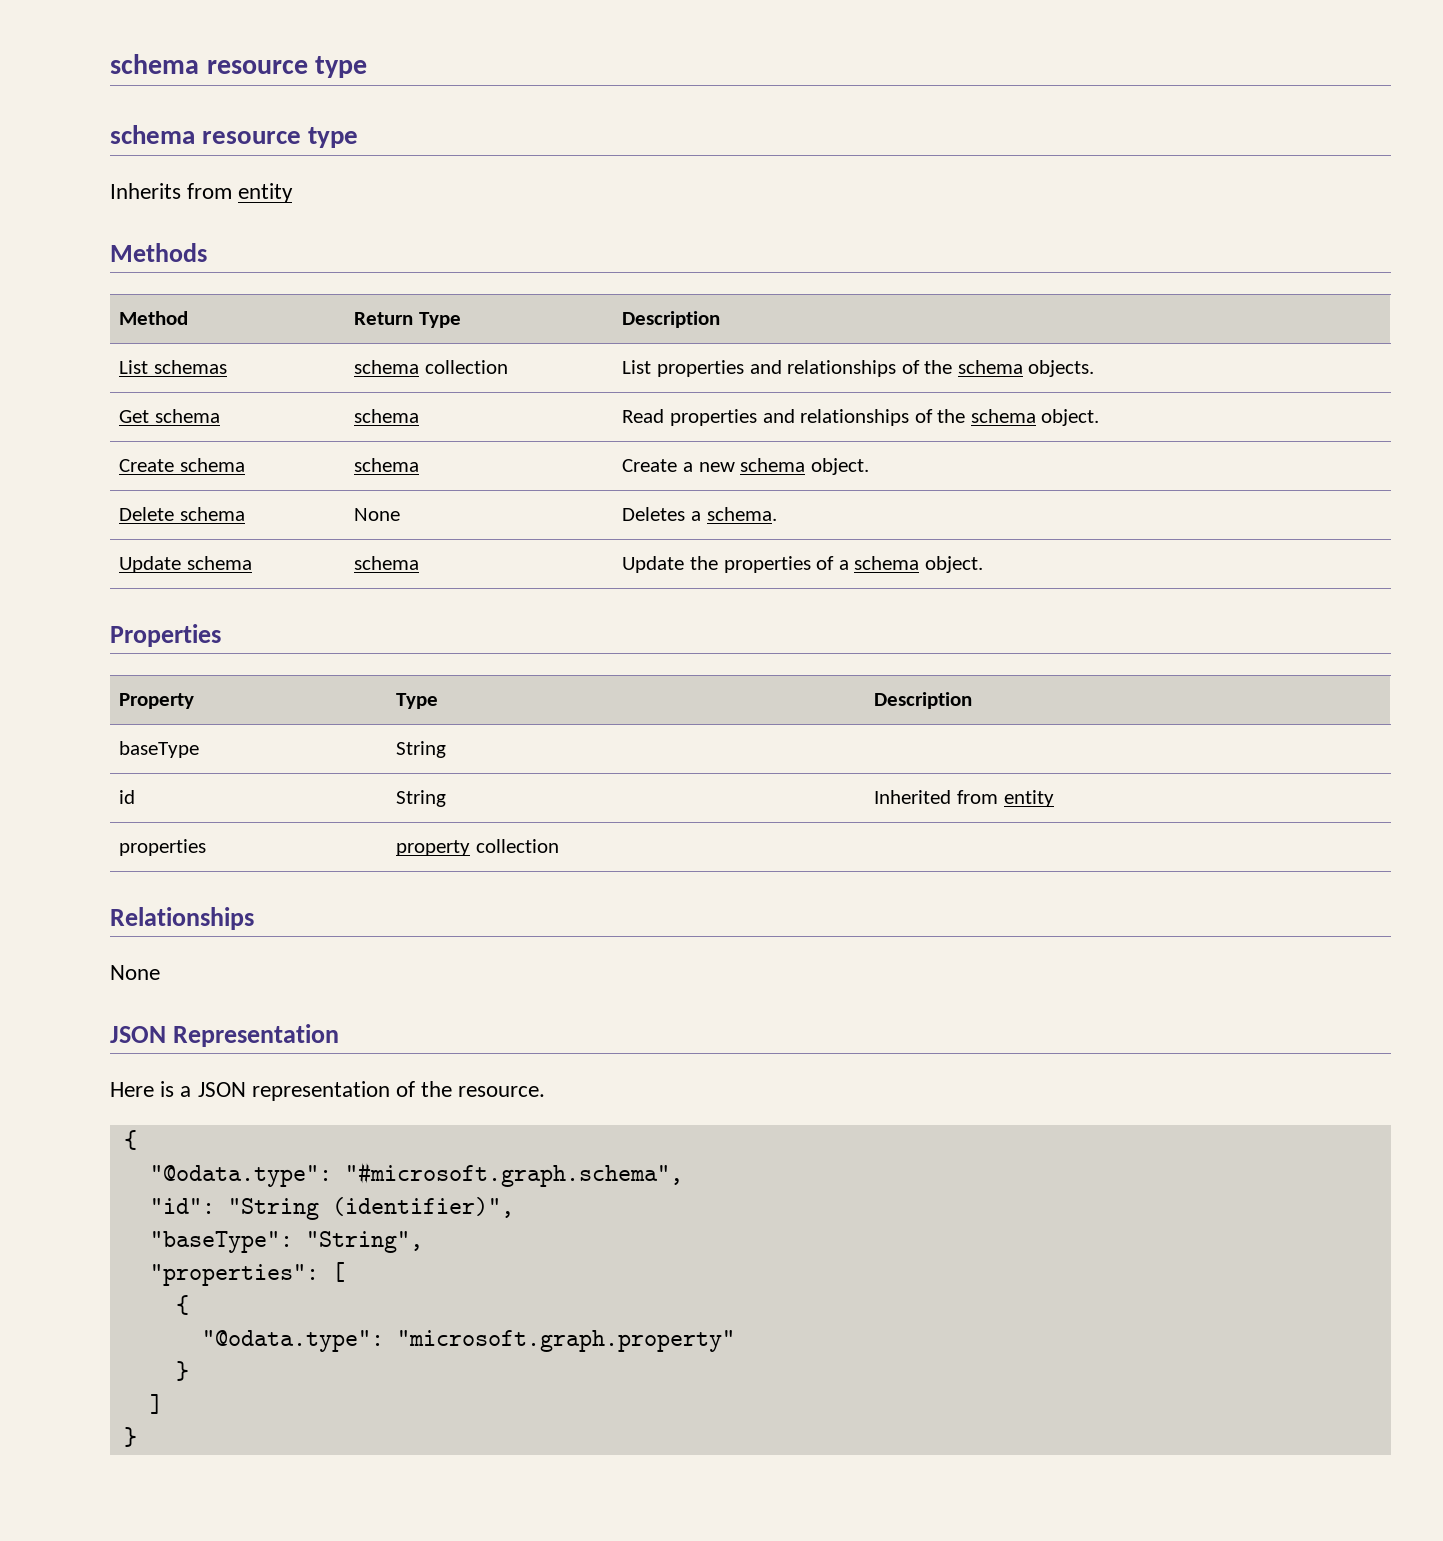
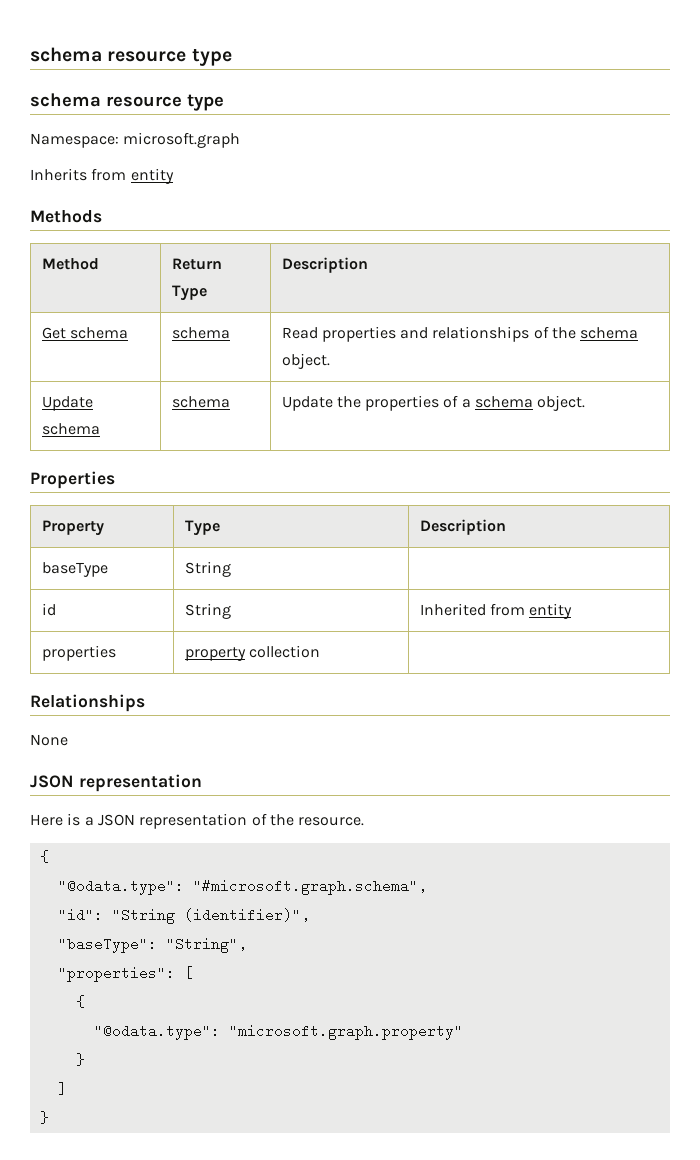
(359, 137) none -> [30,132,241,148] // Namespace: microsoft.graph
[119,360,227,374] [354,360,508,374] [622,360,1095,377] // List schemas | schema collection | List properties and relationships of the schema objects. -> (368, 265) none
[119,458,245,472] [354,458,420,472] [622,458,869,475] [119,507,245,521] [354,508,401,521] [622,507,777,521] // Create schema | schema | Create a new schema object. // Delete schema | None | Deletes a schema. -> (330, 361) none
[172,1024,339,1047] Representation -> [78,774,202,792] representation

